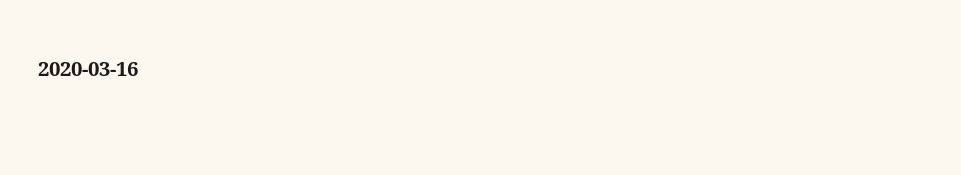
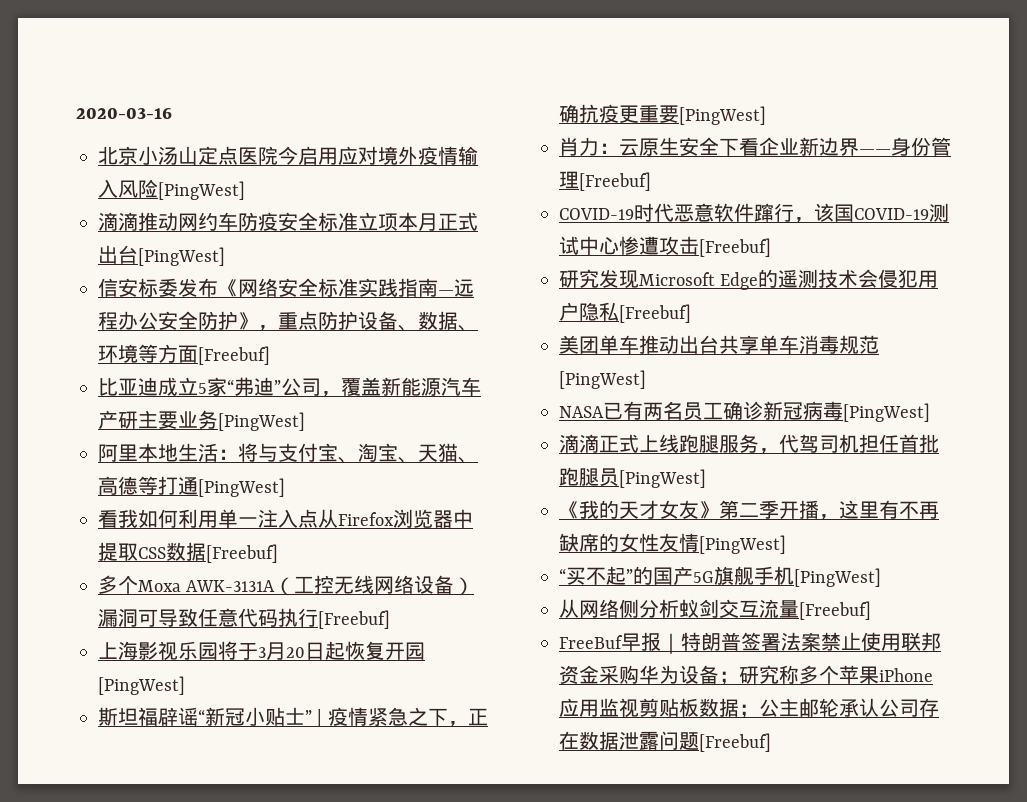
(138, 69) none -> [98,146,478,165] [98,179,245,200] [98,212,478,232] [98,245,225,266] [98,278,474,297] [98,311,478,331] [98,344,270,365] [98,377,481,397] [98,410,305,431] [98,443,478,463] [98,476,285,497] [98,509,473,528] [98,542,278,563] [98,575,475,596] [98,608,390,629] [98,641,425,661] [98,676,185,695] [98,707,488,727] [559,104,766,125] [559,137,951,156] [559,171,651,191] [559,203,949,223] [559,236,771,257] [559,269,939,290] [559,302,691,323] [559,335,879,355] [559,370,646,389] [559,401,930,422] [559,434,939,454] [559,467,706,488] [559,500,939,520] [559,533,786,554] [559,566,881,587] [559,599,871,620] [559,632,941,654] [559,665,933,685] [559,698,939,718] [559,731,771,752] // 北京小汤山定点医院今启用应对境外疫情输入风险[PingWest] // 滴滴推动网约车防疫安全标准立项本月正式出台[PingWest] // 信安标委发布《网络安全标准实践指南—远程办公安全防护》，重点防护设备、数据、环境等方面[Freebuf] // 比亚迪成立5家“弗迪”公司，覆盖新能源汽车产研主要业务[PingWest] // 阿里本地生活：将与支付宝、淘宝、天猫、高德等打通[PingWest] // 看我如何利用单一注入点从Firefox浏览器中提取CSS数据[Freebuf] // 多个Moxa AWK-3131A（工控无线网络设备）漏洞可导致任意代码执行[Freebuf] // 上海影视乐园将于3月20日起恢复开园[PingWest] // 斯坦福辟谣“新冠小贴士” | 疫情紧急之下，正确抗疫更重要[PingWest] // 肖力：云原生安全下看企业新边界——身份管理[Freebuf] // COVID-19时代恶意软件蹿行，该国COVID-19测试中心惨遭攻击[Freebuf] // 研究发现Microsoft Edge的遥测技术会侵犯用户隐私[Freebuf] // 美团单车推动出台共享单车消毒规范[PingWest] // NASA已有两名员工确诊新冠病毒[PingWest] // 滴滴正式上线跑腿服务，代驾司机担任首批跑腿员[PingWest] // 《我的天才女友》第二季开播，这里有不再缺席的女性友情[PingWest] // “买不起”的国产5G旗舰手机[PingWest] // 从网络侧分析蚁剑交互流量[Freebuf] // FreeBuf早报｜特朗普签署法案禁止使用联邦资金采购华为设备；研究称多个苹果iPhone应用监视剪贴板数据；公主邮轮承认公司存在数据泄露问题[Freebuf]

